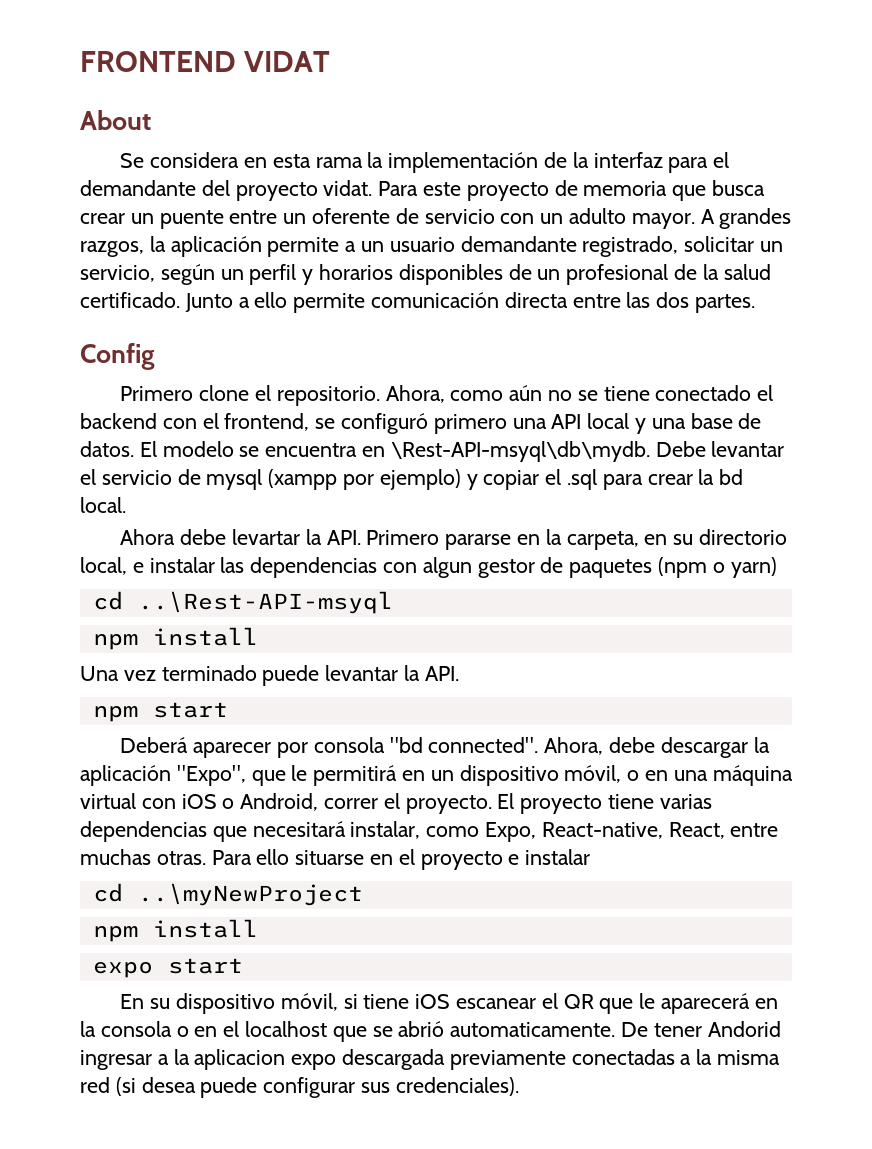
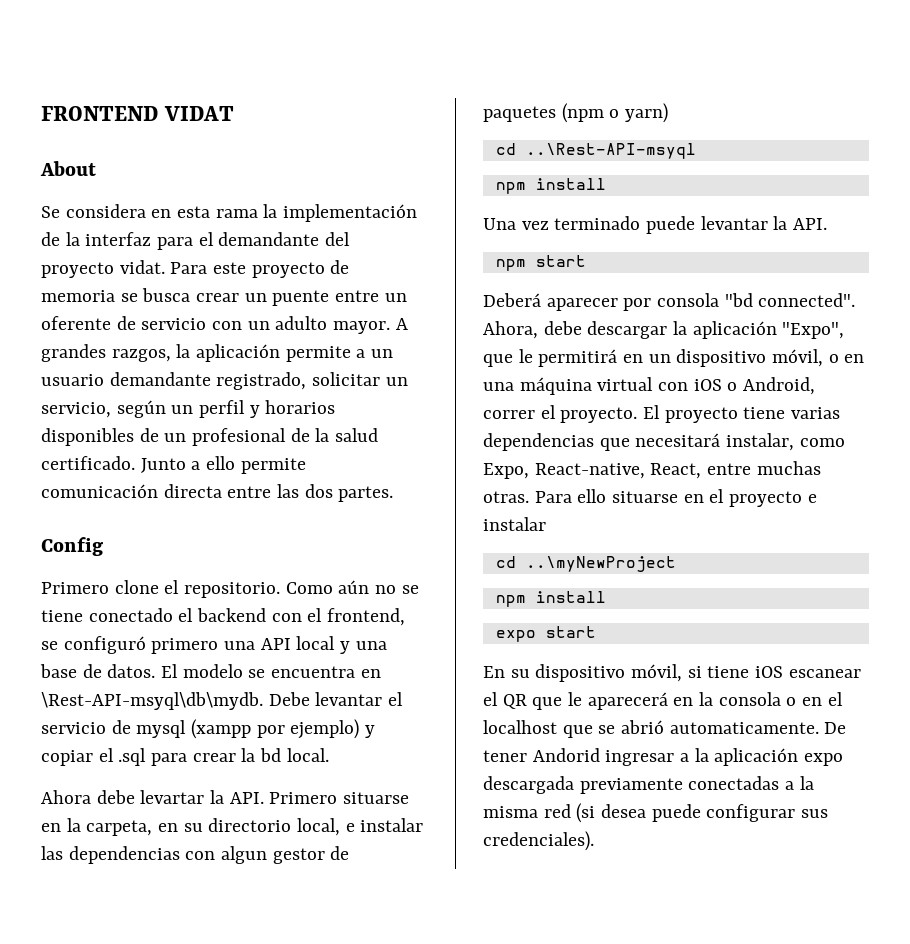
[672,185,707,201] que -> [120,293,138,302] se
[385,385,504,403] Ahora, como -> [285,582,333,594] Como
[445,534,512,550] pararse -> [343,792,410,804] situarse
[194,1049,286,1070] aplicacion -> [714,748,799,766] aplicación

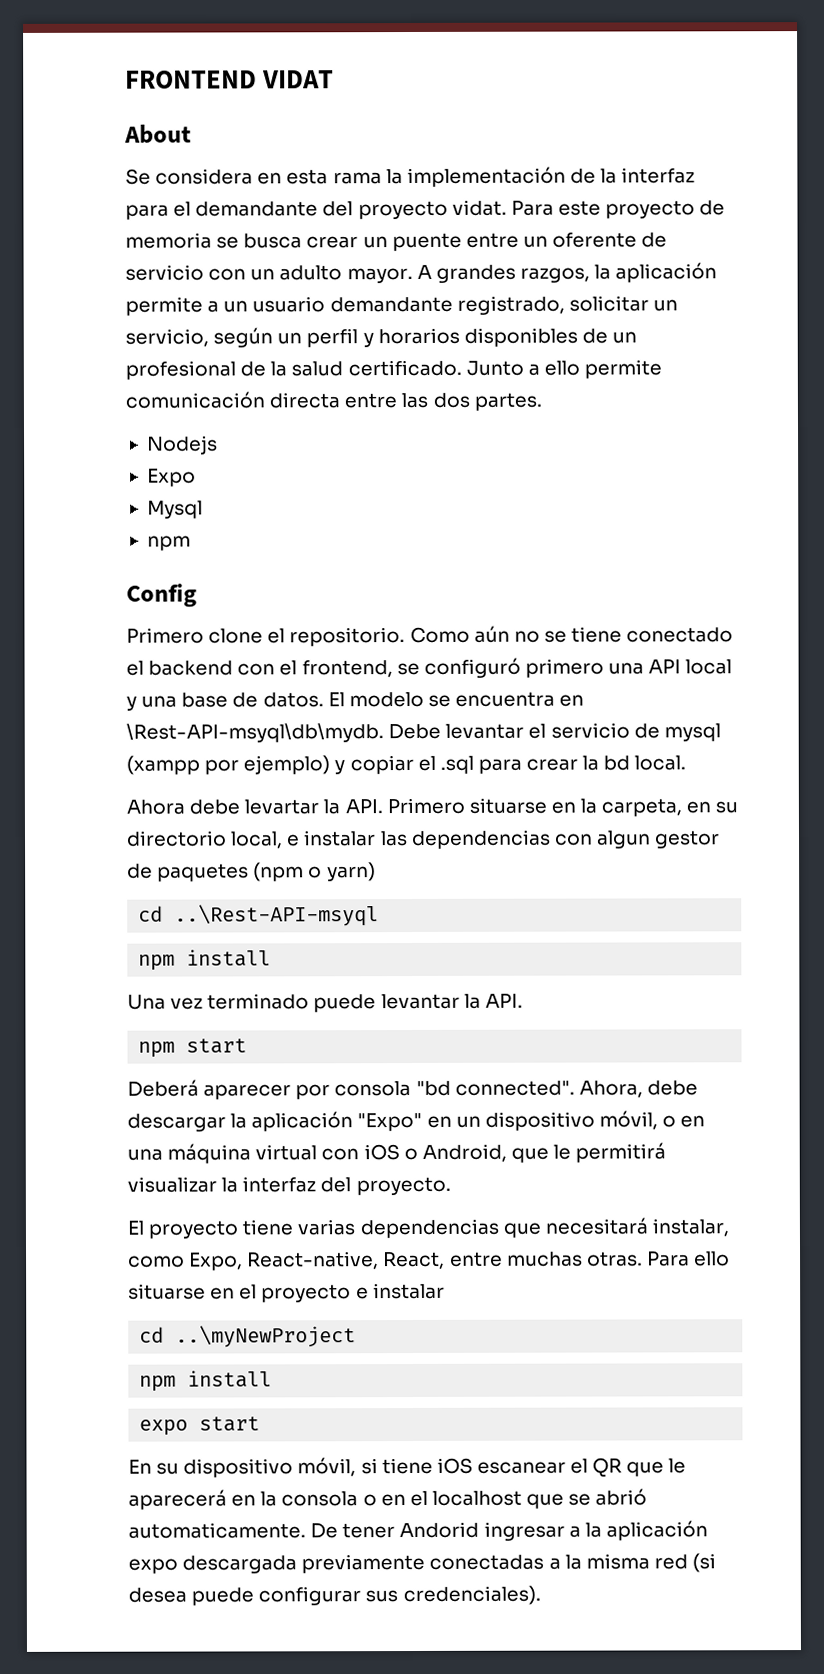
(394, 494) none -> [146,435,218,455] [146,468,196,487] [146,500,203,519] [146,535,191,551] // Nodejs // Expo // Mysql // npm
[782,322,845,339] [483,349,618,367] "Expo", que le permitirá -> [357,1112,423,1132] "Expo"
[483,405,556,419] correr el -> [510,1142,667,1163] [127,1176,352,1193] que le permitirá visualizar la interfaz del
(638, 415) none -> (451, 1186) //

